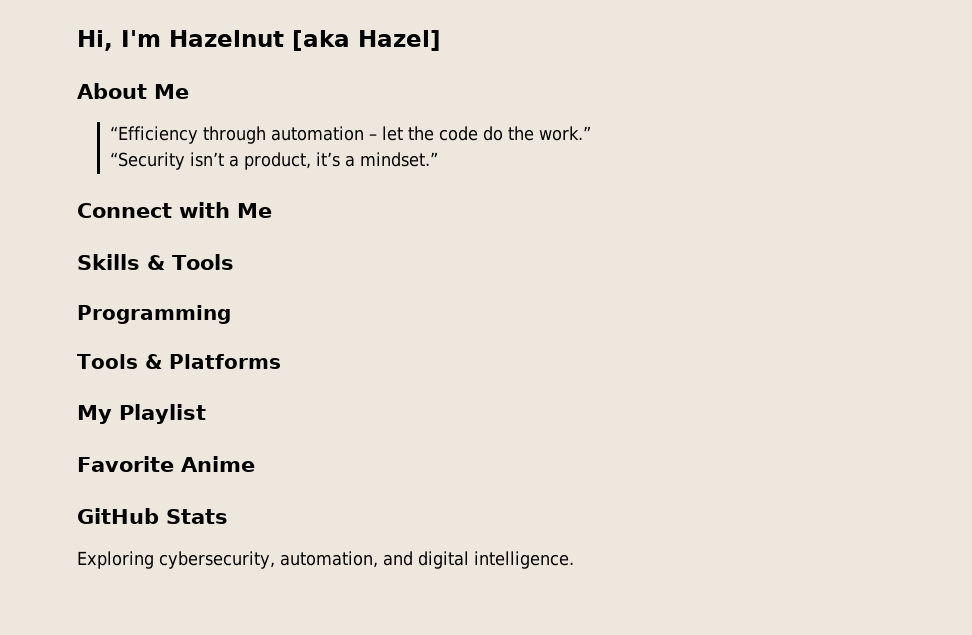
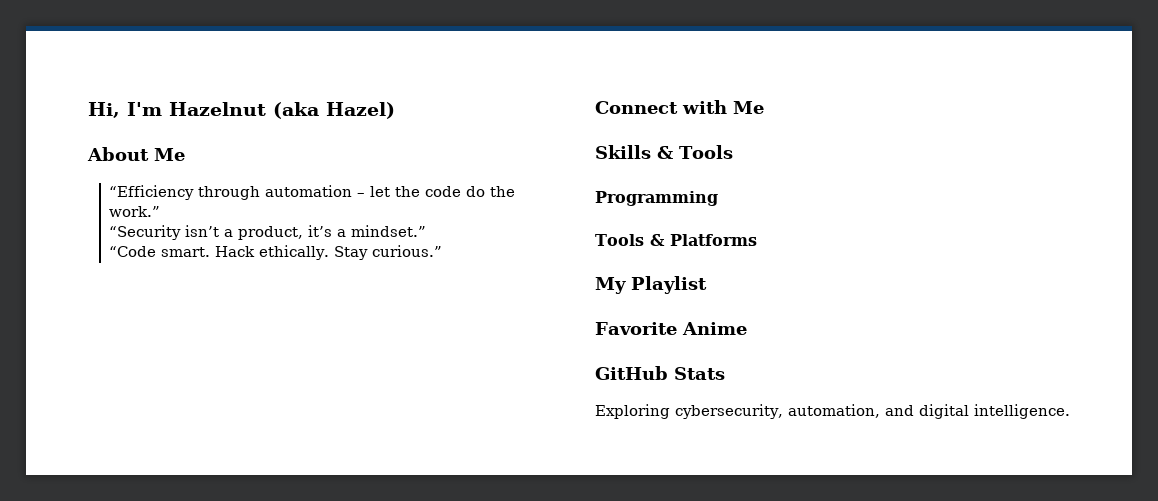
[292,30,441,51] [aka Hazel] -> [273,102,395,119] (aka Hazel)
(438, 159) none -> [109,245,443,260] // “Code smart. Hack ethically. Stay curious.”

